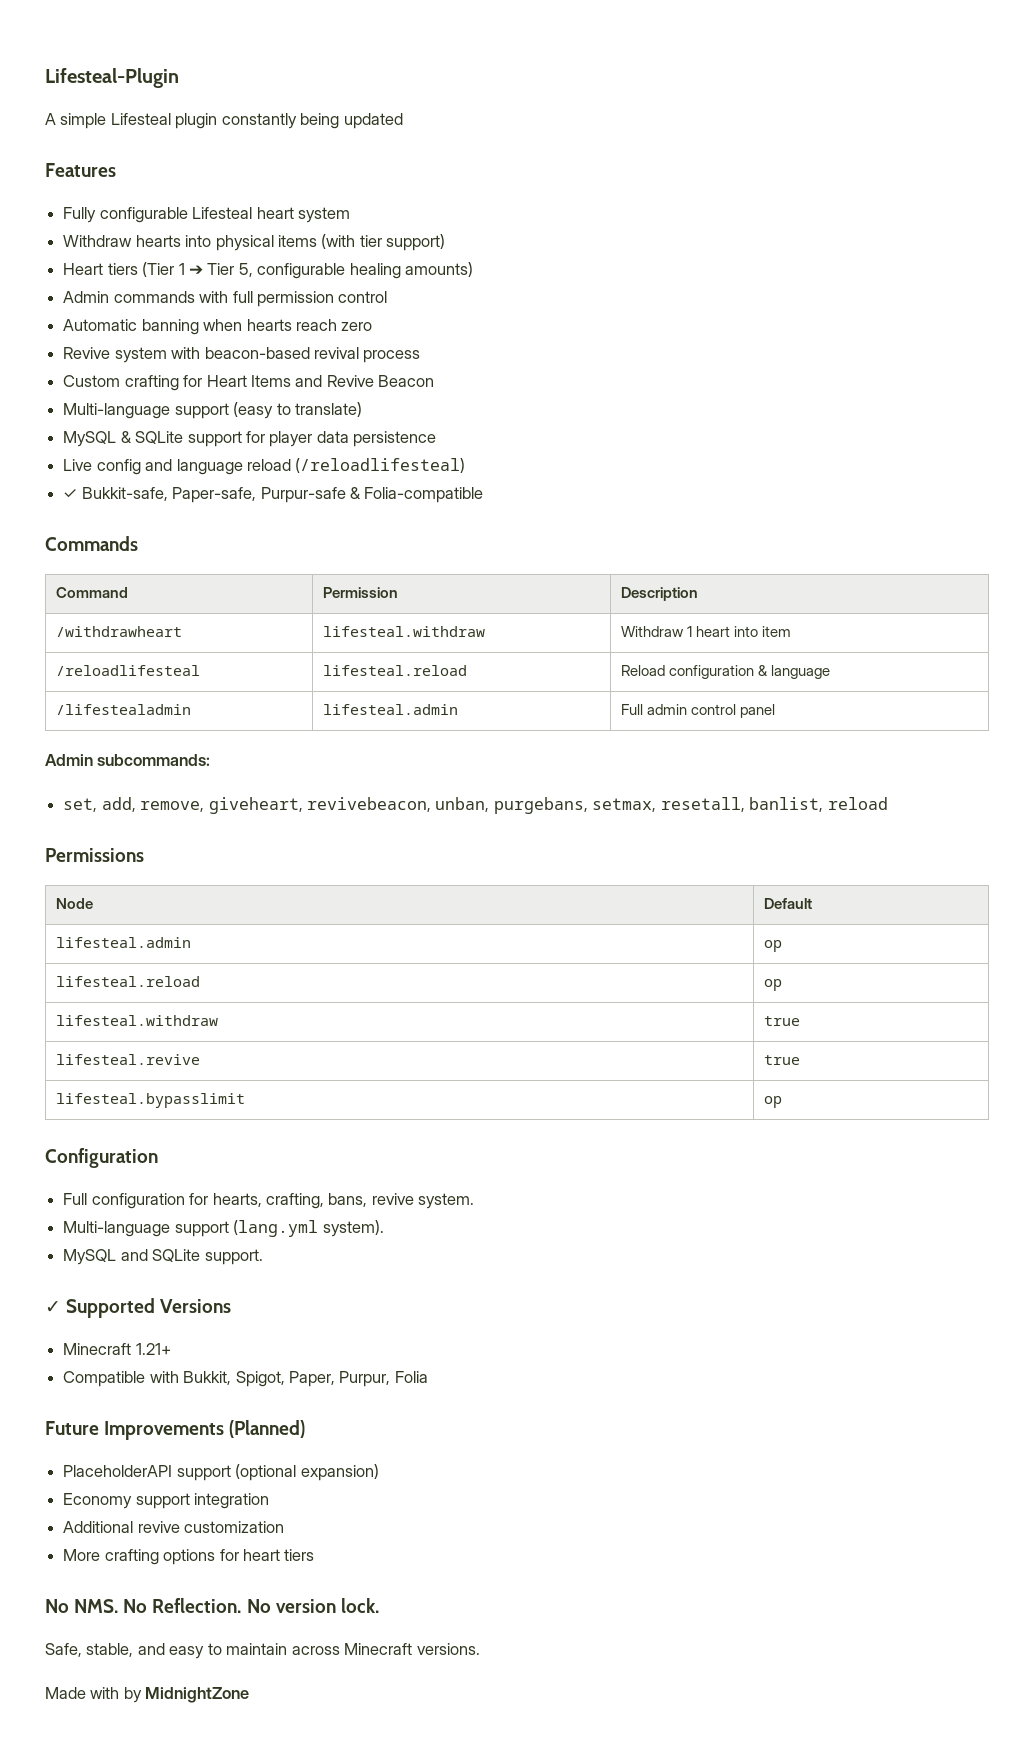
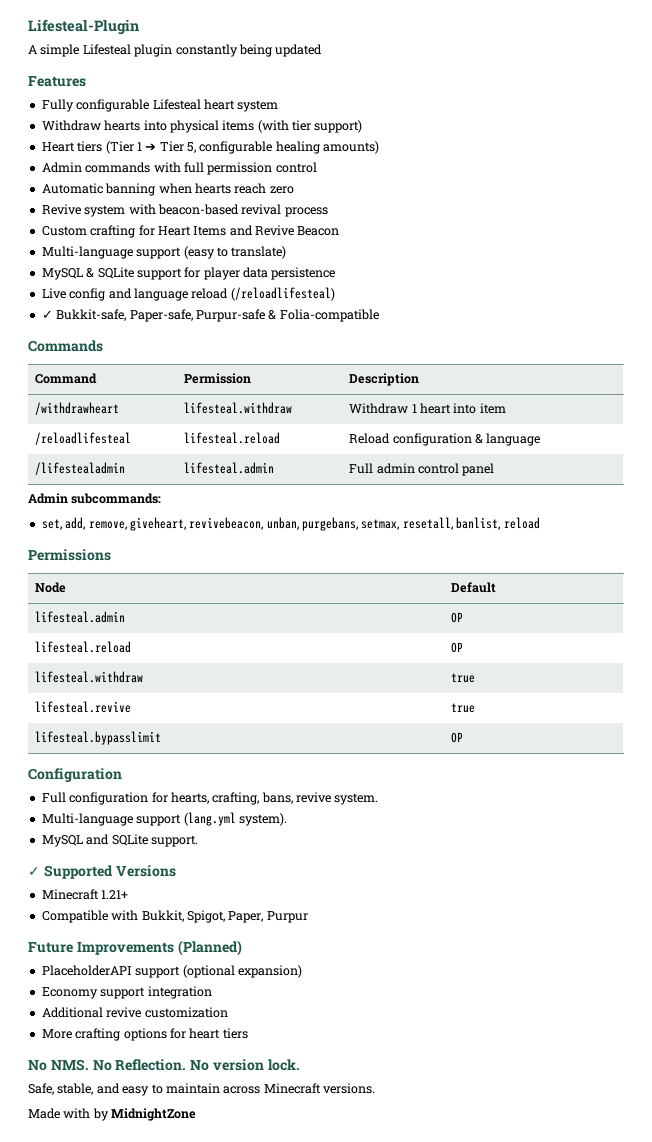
[763,940,782,952] [55,976,200,987] [763,979,782,991] op // lifesteal.reload | op -> [451,612,464,623] [35,641,132,653] [451,642,464,653] OP // lifesteal.reload | OP
[763,1096,782,1108] op -> [451,732,464,743] OP
[339,1371,428,1387] Purpur, Folia -> [266,911,308,923] Purpur

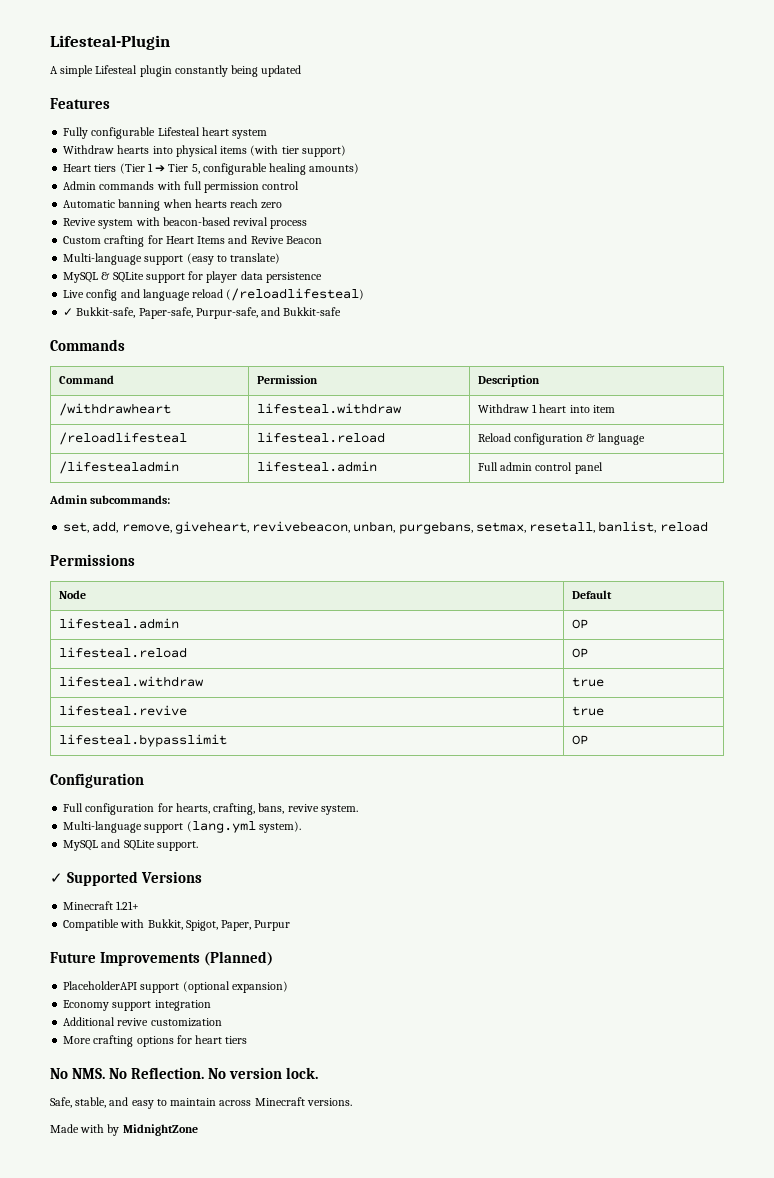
[195,309,379,322] Purpur-safe & Folia-compatible -> [195,307,342,319] Purpur-safe, and Bukkit-safe

